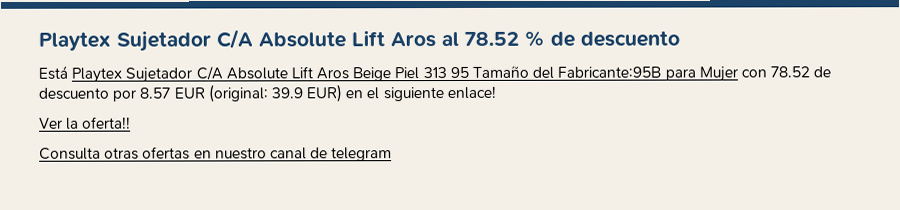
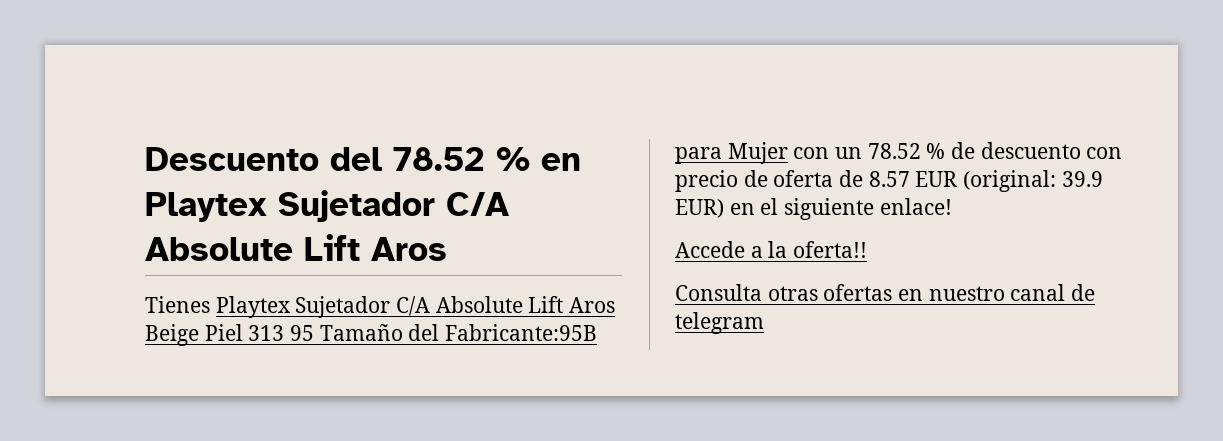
[38,29,680,52] [38,65,68,80] Playtex Sujetador C/A Absolute Lift Aros al 78.52 % de descuento // Está -> [145,147,581,171] [145,190,509,222] [145,234,447,261] [145,296,210,313] Descuento del 78.52 % en Playtex Sujetador C/A Absolute Lift Aros // Tienes
[770,66,832,78] [38,87,137,102] 78.52 de descuento por -> [835,142,1123,159] [675,170,864,192] un 78.52 % de descuento con precio de oferta de
[39,117,63,129] Ver -> [675,241,763,258] Accede a

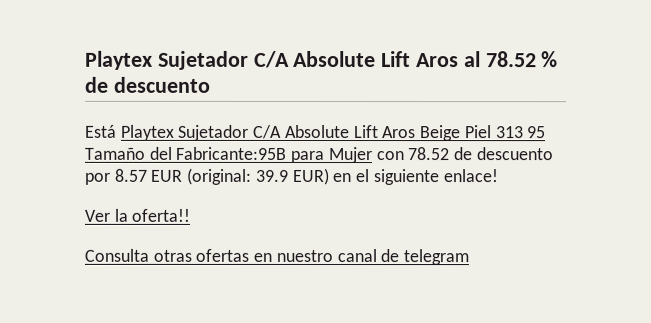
[145,147,581,171] [145,190,509,222] [145,234,447,261] [145,296,210,313] Descuento del 78.52 % en Playtex Sujetador C/A Absolute Lift Aros // Tienes -> [85,50,559,70] [85,76,211,93] [85,124,117,138] Playtex Sujetador C/A Absolute Lift Aros al 78.52 % de descuento // Está
[835,142,1123,159] [675,170,864,192] un 78.52 % de descuento con precio de oferta de -> [408,147,554,161] [84,172,110,185] 78.52 de descuento por
[675,241,763,258] Accede a -> [84,209,110,222] Ver

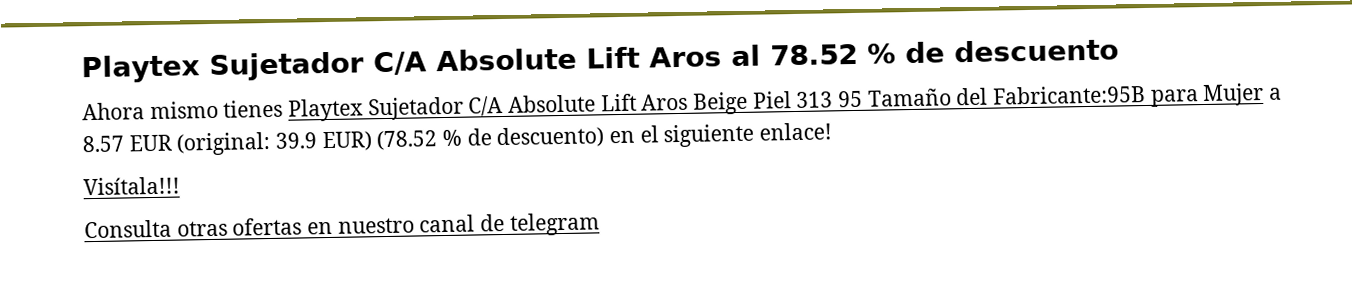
[85,124,117,138] Está -> [82,99,284,121] Ahora mismo tienes
[376,147,554,161] [84,172,110,185] con 78.52 de descuento por -> [1269,87,1283,100] a
(329, 176) none -> [376,126,605,151] (78.52 % de descuento)
[84,208,191,222] Ver la oferta!! -> [83,176,180,196] Visítala!!!

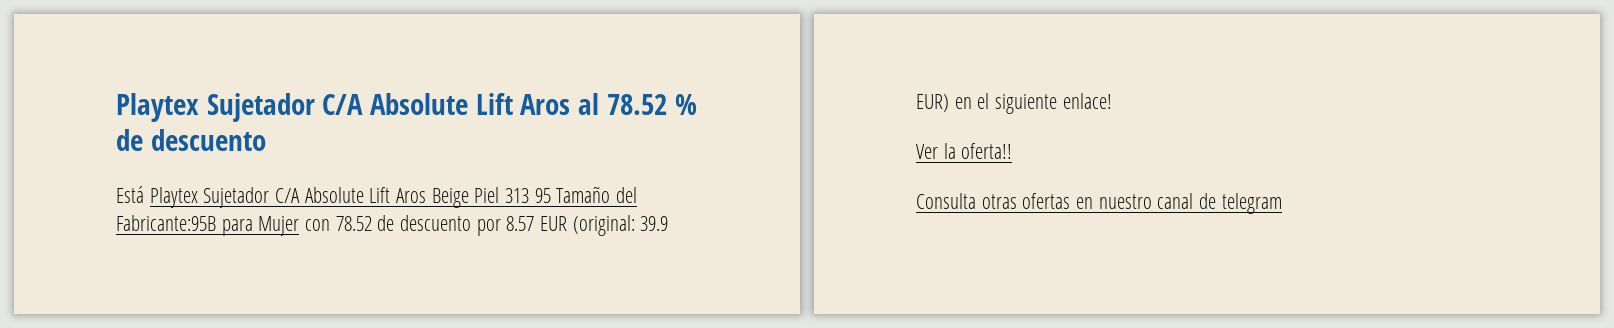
[82,99,284,121] Ahora mismo tienes -> [116,186,144,203] Está
[1269,87,1283,100] a -> [305,215,501,236] con 78.52 de descuento por
[376,126,605,151] (78.52 % de descuento) -> (949, 103) none
[83,176,180,196] Visítala!!! -> [916,143,1013,159] Ver la oferta!!

